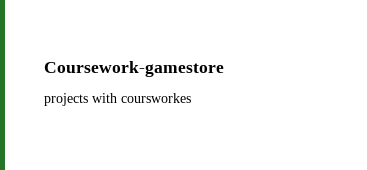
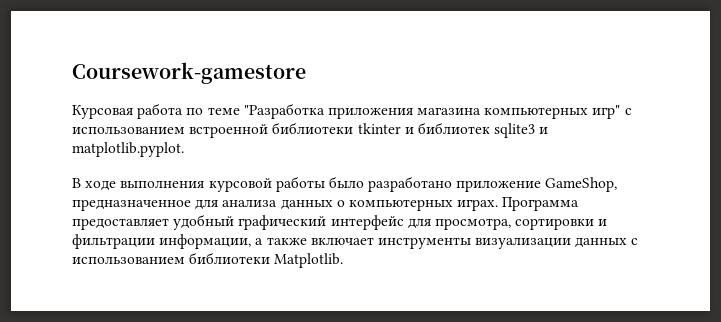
[44,93,191,106] projects with coursworkes -> [72,103,632,119] [72,122,549,138] [72,142,184,157] [72,176,618,192] [72,197,580,211] [72,214,608,230] [72,234,639,249] [72,252,344,268] Курсовая работа по теме "Разработка приложения магазина компьютерных игр" с использованием встроенной библиотеки tkinter и библиотек sqlite3 и matplotlib.pyplot. // В ходе выполнения курсовой работы было разработано приложение GameShop, предназначенное для анализа данных о компьютерных играх. Программа предоставляет удобный графический интерфейс для просмотра, сортировки и фильтрации информации, а также включает инструменты визуализации данных с использованием библиотеки Matplotlib.

